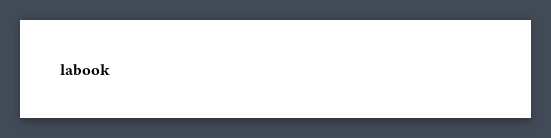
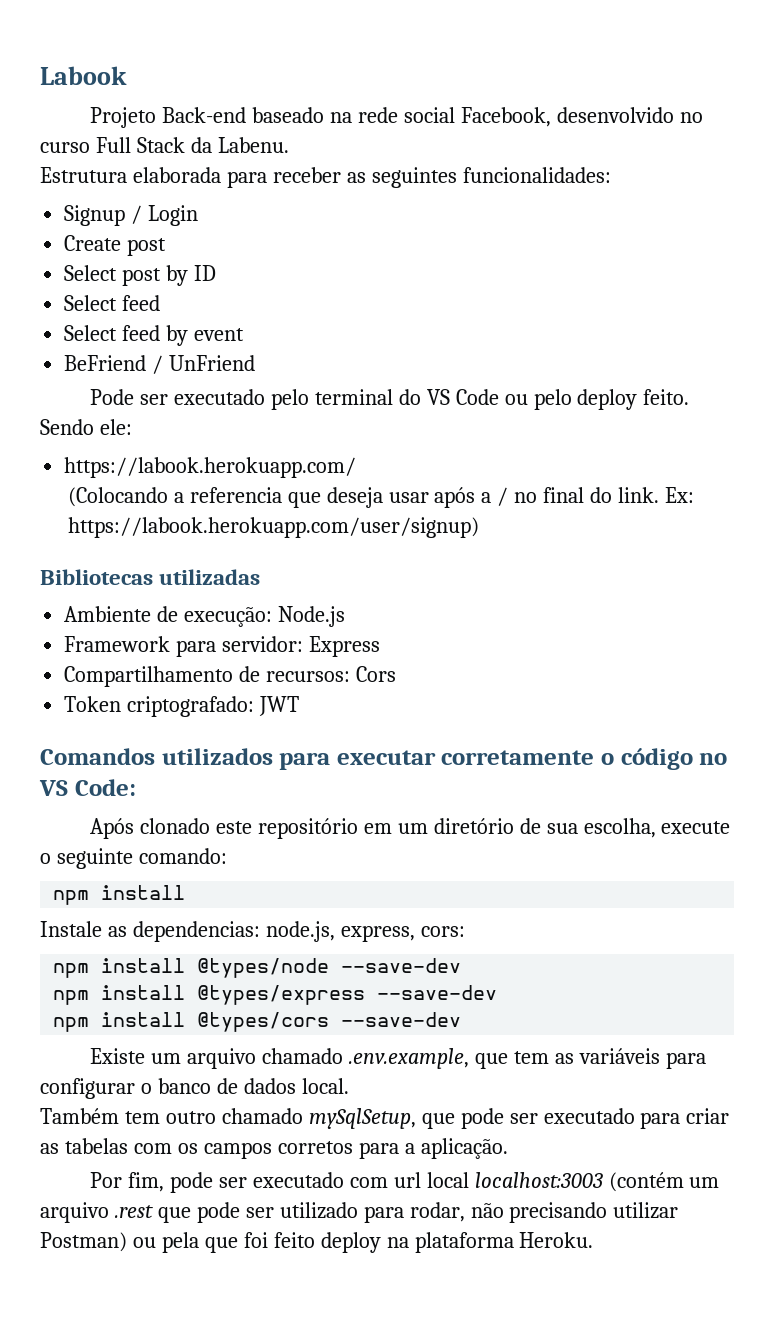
[60,64,110,76] labook -> [40,66,127,85] [90,107,703,128] [40,137,289,153] [40,167,611,188] [64,205,199,226] [64,235,167,256] [64,265,217,286] [64,295,161,311] [64,325,245,346] [64,355,256,374] [90,389,690,410] [40,419,132,435] [64,457,357,478] [67,487,695,508] [67,517,479,538] [40,569,261,585] [64,606,346,627] [64,636,381,657] [64,666,397,687] [64,696,300,717] [40,748,728,770] [39,779,136,796] [90,818,731,839] [40,848,227,869] [53,885,186,905] [40,921,465,942] [53,958,462,978] [53,985,498,1005] [53,1012,462,1032] [90,1048,706,1069] [40,1078,349,1099] [40,1108,730,1129] [40,1138,508,1159] [90,1172,720,1193] [40,1202,679,1223] [40,1232,594,1253] Labook // Projeto Back-end baseado na rede social Facebook, desenvolvido no curso Full Stack da Labenu. // Estrutura elaborada para receber as seguintes funcionalidades: // Signup / Login // Create post // Select post by ID // Select feed // Select feed by event // BeFriend / UnFriend // Pode ser executado pelo terminal do VS Code ou pelo deploy feito. Sendo ele: // https://labook.herokuapp.com/ // (Colocando a referencia que deseja usar após a / no final do link. Ex: https://labook.herokuapp.com/user/signup) // Bibliotecas utilizadas // Ambiente de execução: Node.js // Framework para servidor: Express // Compartilhamento de recursos: Cors // Token criptografado: JWT // Comandos utilizados para executar corretamente o código no VS Code: // Após clonado este repositório em um diretório de sua escolha, execute o seguinte comando: // npm install // Instale as dependencias: node.js, express, cors: // npm install @types/node --save-dev // npm install @types/express --save-dev // npm install @types/cors --save-dev // Existe um arquivo chamado .env.example, que tem as variáveis para configurar o banco de dados local. // Também tem outro chamado mySqlSetup, que pode ser executado para criar as tabelas com os campos corretos para a aplicação. // Por fim, pode ser executado com url local localhost:3003 (contém um arquivo .rest que pode ser utilizado para rodar, não precisando utilizar Postman) ou pela que foi feito deploy na plataforma Heroku.

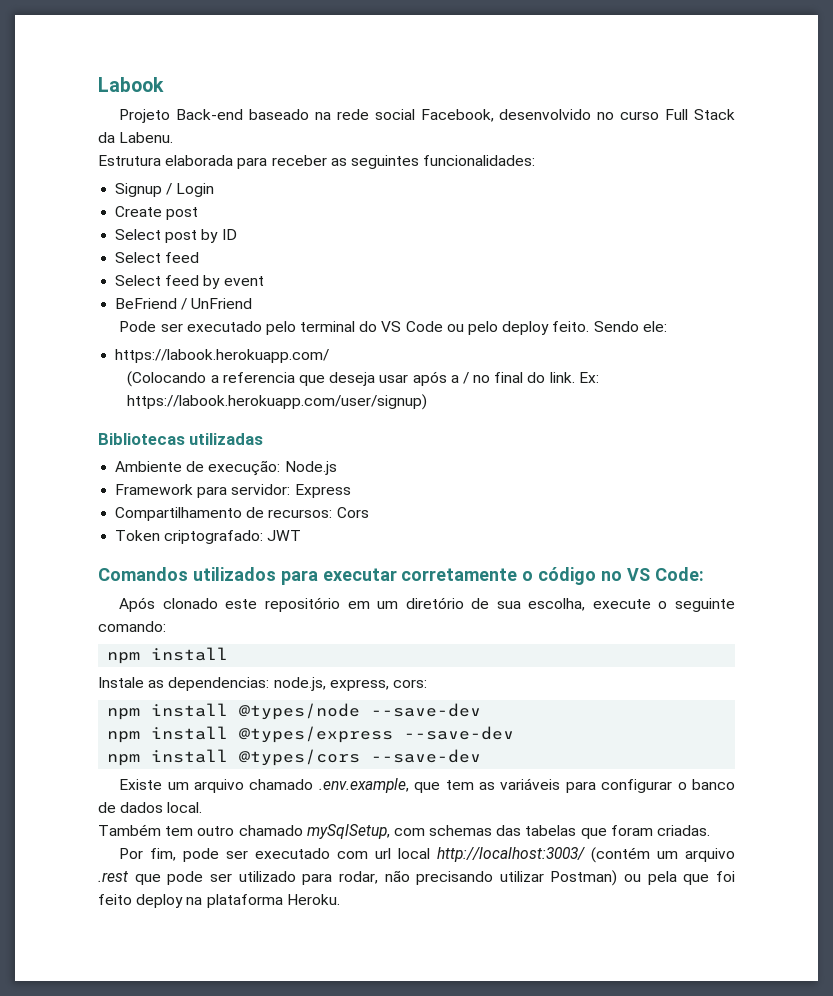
[421,1108,730,1129] [40,1138,508,1159] que pode ser executado para criar as tabelas com os campos corretos para a aplicação. -> [393,825,711,839] com schemas das tabelas que foram criadas.
[474,1172,603,1188] localhost:3003 -> [437,847,586,862] http://localhost:3003/

